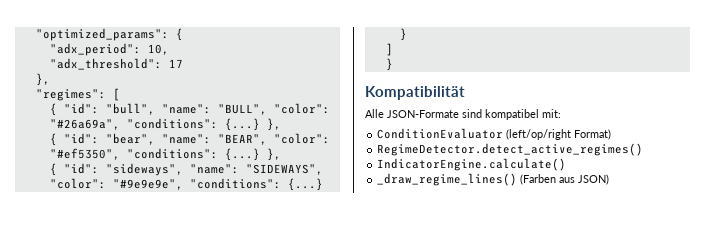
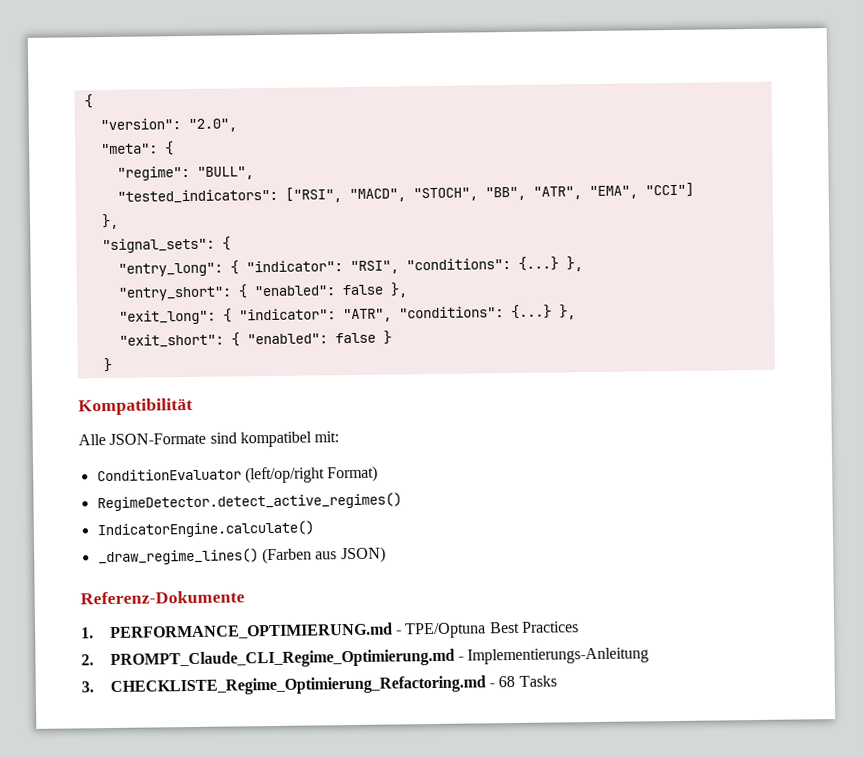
[35,28,183,41] [49,43,169,56] [49,58,183,70] [35,73,50,86] [35,88,120,101] [49,103,330,116] [49,118,281,131] [49,133,330,146] [49,148,281,161] [49,163,323,176] [49,178,323,191] [399,28,407,41] [385,43,393,56] "optimized_params": { // "adx_period": 10, // "adx_threshold": 17 // }, // "regimes": [ // { "id": "bull", "name": "BULL", "color": "#26a69a", "conditions": {...} }, // { "id": "bear", "name": "BEAR", "color": "#ef5350", "conditions": {...} }, // { "id": "sideways", "name": "SIDEWAYS", "color": "#9e9e9e", "conditions": {...} } // ] -> [83,94,93,109] [99,118,237,132] [100,141,174,156] [116,165,254,181] [116,182,694,204] [100,213,119,230] [101,236,231,254] [117,256,583,277] [117,282,407,301] [118,304,576,325] [118,330,392,348] { // "version": "2.0", // "meta": { // "regime": "BULL", // "tested_indicators": ["RSI", "MACD", "STOCH", "BB", "ATR", "EMA", "CCI"] // }, // "signal_sets": { // "entry_long": { "indicator": "RSI", "conditions": {...} }, // "entry_short": { "enabled": false }, // "exit_long": { "indicator": "ATR", "conditions": {...} }, // "exit_short": { "enabled": false }
(610, 179) none -> [80,590,245,605] [81,621,579,641] [81,647,650,670] [81,675,557,697] // Referenz-Dokumente // 1. PERFORMANCE_OPTIMIERUNG.md - TPE/Optuna Best Practices // 2. PROMPT_Claude_CLI_Regime_Optimierung.md - Implementierungs-Anleitung // 3. CHECKLISTE_Regime_Optimierung_Refactoring.md - 68 Tasks

